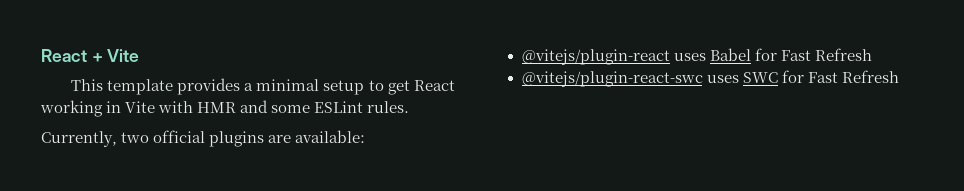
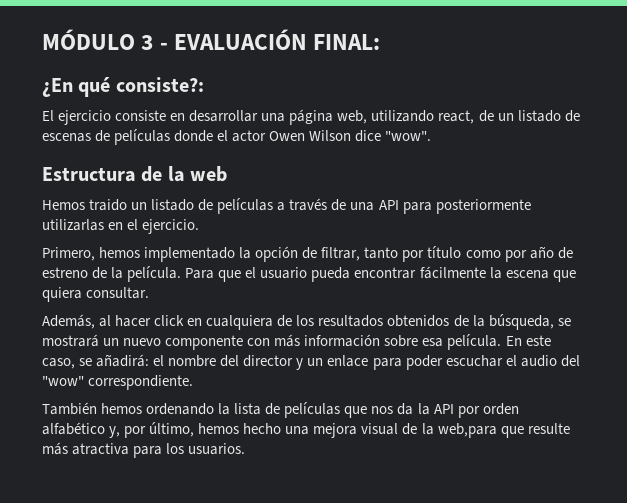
[41,49,140,62] [71,78,455,95] [40,100,410,117] [41,130,366,147] [521,48,872,65] [521,70,899,87] React + Vite // This template provides a minimal setup to get React working in Vite with HMR and some ESLint rules. // Currently, two official plugins are available: // @vitejs/plugin-react uses Babel for Fast Refresh // @vitejs/plugin-react-swc uses SWC for Fast Refresh -> [42,29,381,50] [42,77,204,97] [42,109,580,125] [42,129,432,145] [42,166,228,182] [42,198,531,214] [42,219,200,234] [42,246,573,262] [42,266,576,282] [42,287,150,302] [42,314,571,330] [42,334,551,350] [42,354,580,370] [42,375,194,390] [42,402,519,418] [42,422,570,438] [42,442,246,458] MÓDULO 3 - EVALUACIÓN FINAL: // ¿En qué consiste?: // El ejercicio consiste en desarrollar una página web, utilizando react, de un listado de escenas de películas donde el actor Owen Wilson dice "wow". // Estructura de la web // Hemos traido un listado de películas a través de una API para posteriormente utilizarlas en el ejercicio. // Primero, hemos implementado la opción de filtrar, tanto por título como por año de estreno de la película. Para que el usuario pueda encontrar fácilmente la escena que quiera consultar. // Además, al hacer click en cualquiera de los resultados obtenidos de la búsqueda, se mostrará un nuevo componente con más información sobre esa película. En este caso, se añadirá: el nombre del director y un enlace para poder escuchar el audio del "wow" correspondiente. // También hemos ordenando la lista de películas que nos da la API por orden alfabético y, por último, hemos hecho una mejora visual de la web,para que resulte más atractiva para los usuarios.

